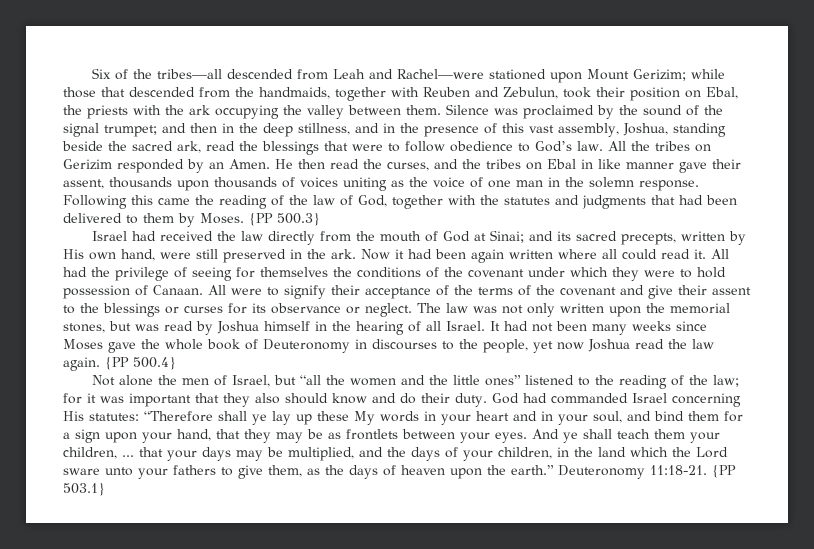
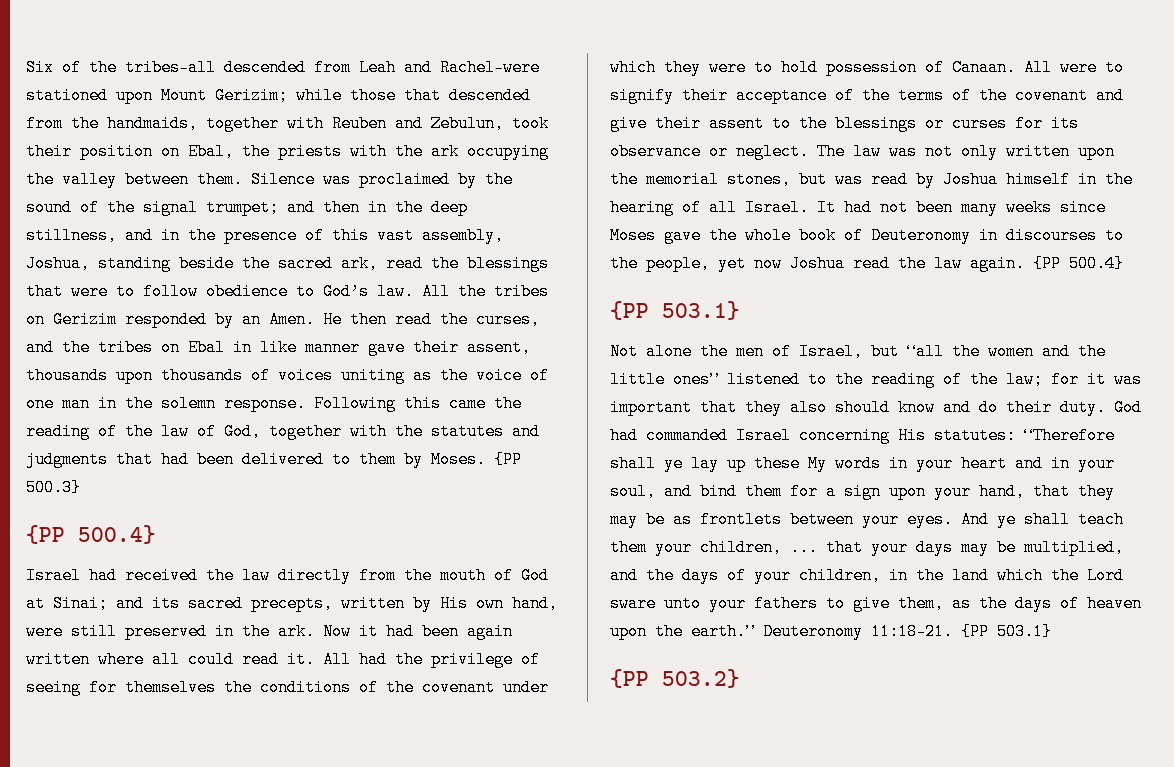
(320, 219) none -> [26,525,156,544] // {PP 500.4}
(176, 363) none -> [610,301,740,320] // {PP 503.1}
(105, 489) none -> [610,669,740,688] // {PP 503.2}

